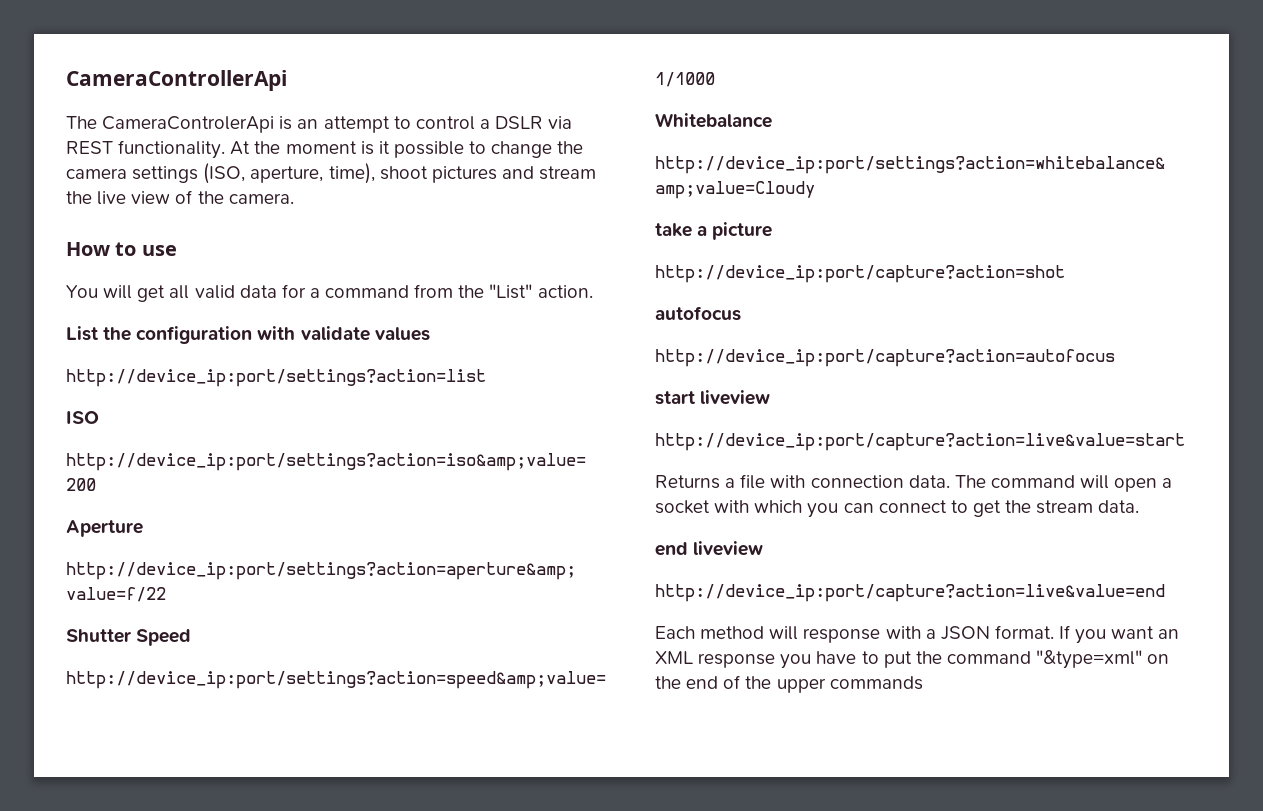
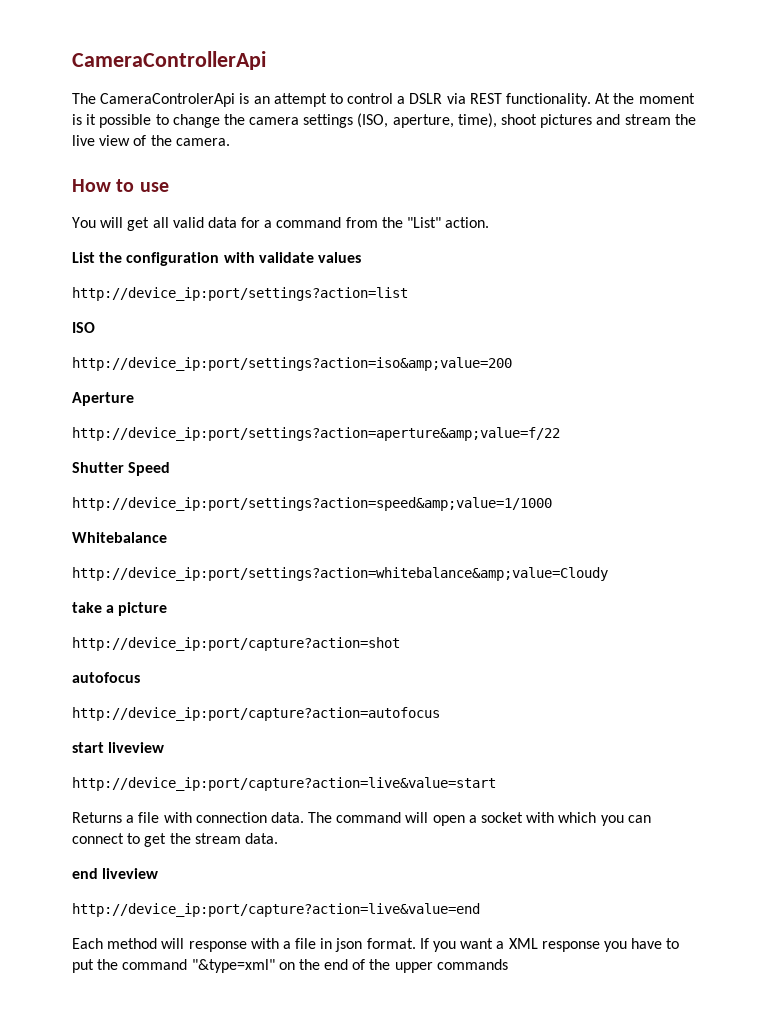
[940,626,990,640] JSON -> [295,938,363,952] file in json
[1158,629,1180,639] an -> [496,941,505,949] a

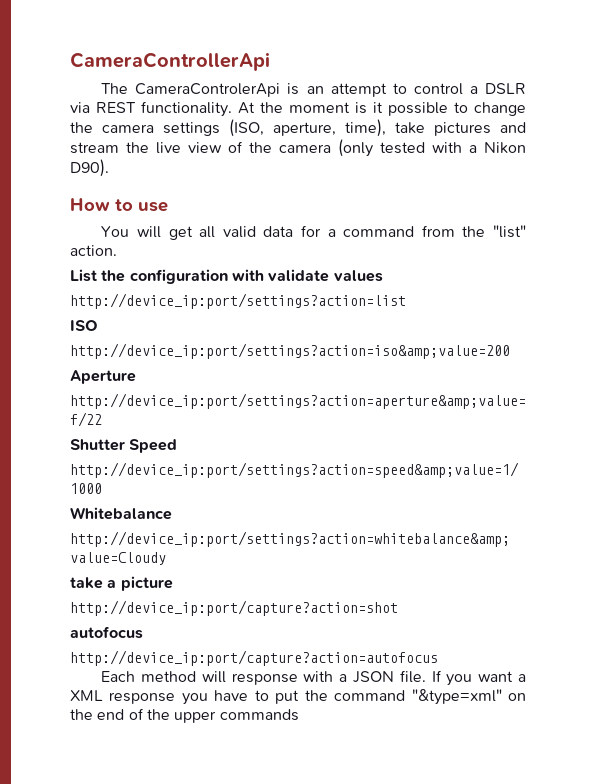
[501,114,538,125] shoot -> [395,122,425,134] take
[175,138,230,146] camera. -> [279,139,526,157] [70,159,109,177] camera (only tested with a Nikon D90).
[407,217,442,228] "List" -> [492,225,526,238] "list"
[72,742,165,753] [72,777,496,791] [72,812,651,826] [72,833,278,847] [72,868,159,879] [72,903,480,917] // start liveview // http://device_ip:port/capture?action=live&value=start // Returns a file with connection data. The command will open a socket with which you can connect to get the stream data. // end liveview // http://device_ip:port/capture?action=live&value=end -> (438, 658) none
[295,938,416,952] file in json format. -> [353,670,426,683] JSON file.

